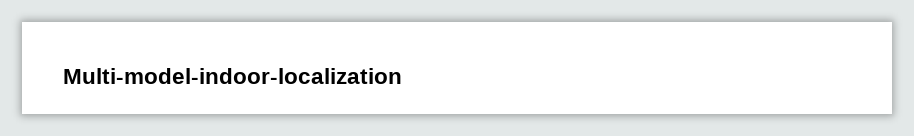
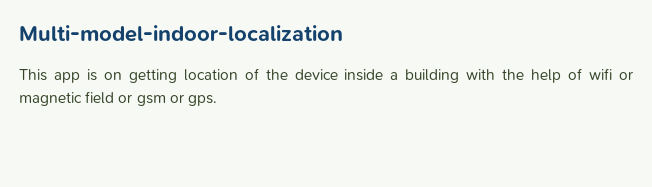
(402, 76) none -> [19,68,634,83] [19,91,217,106] // This app is on getting location of the device inside a building with the help of wifi or magnetic field or gsm or gps.

